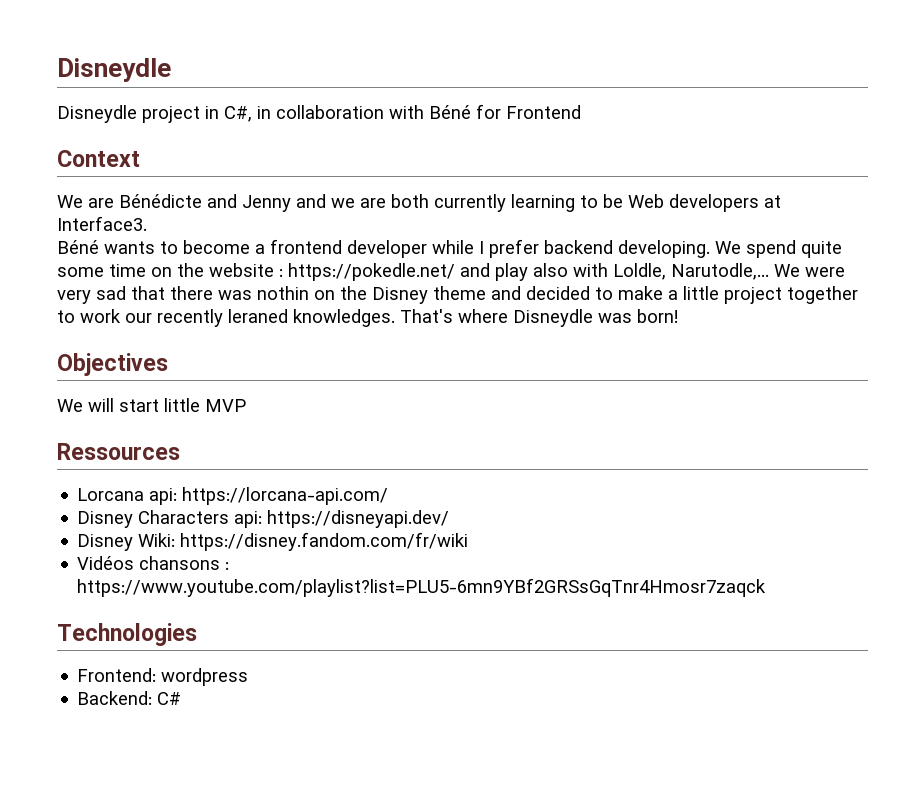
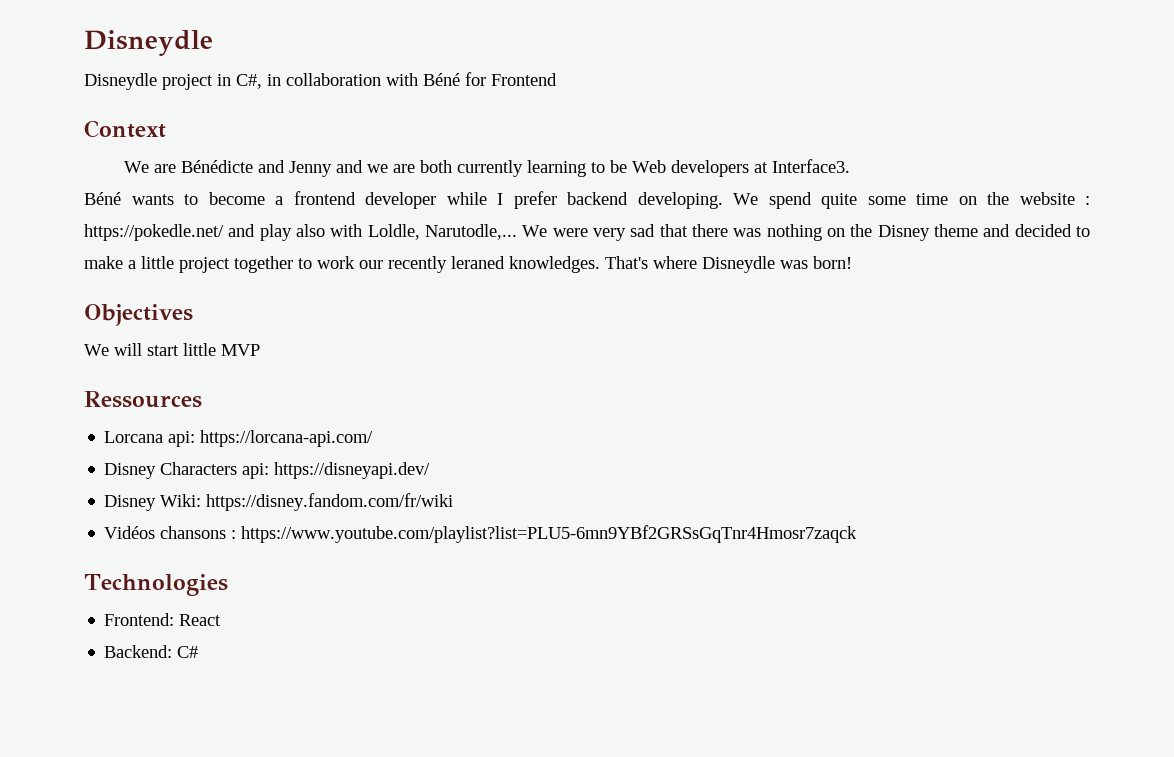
[257,286,309,300] nothin -> [766,224,822,241] nothing
[161,668,249,686] wordpress -> [179,614,222,626] React

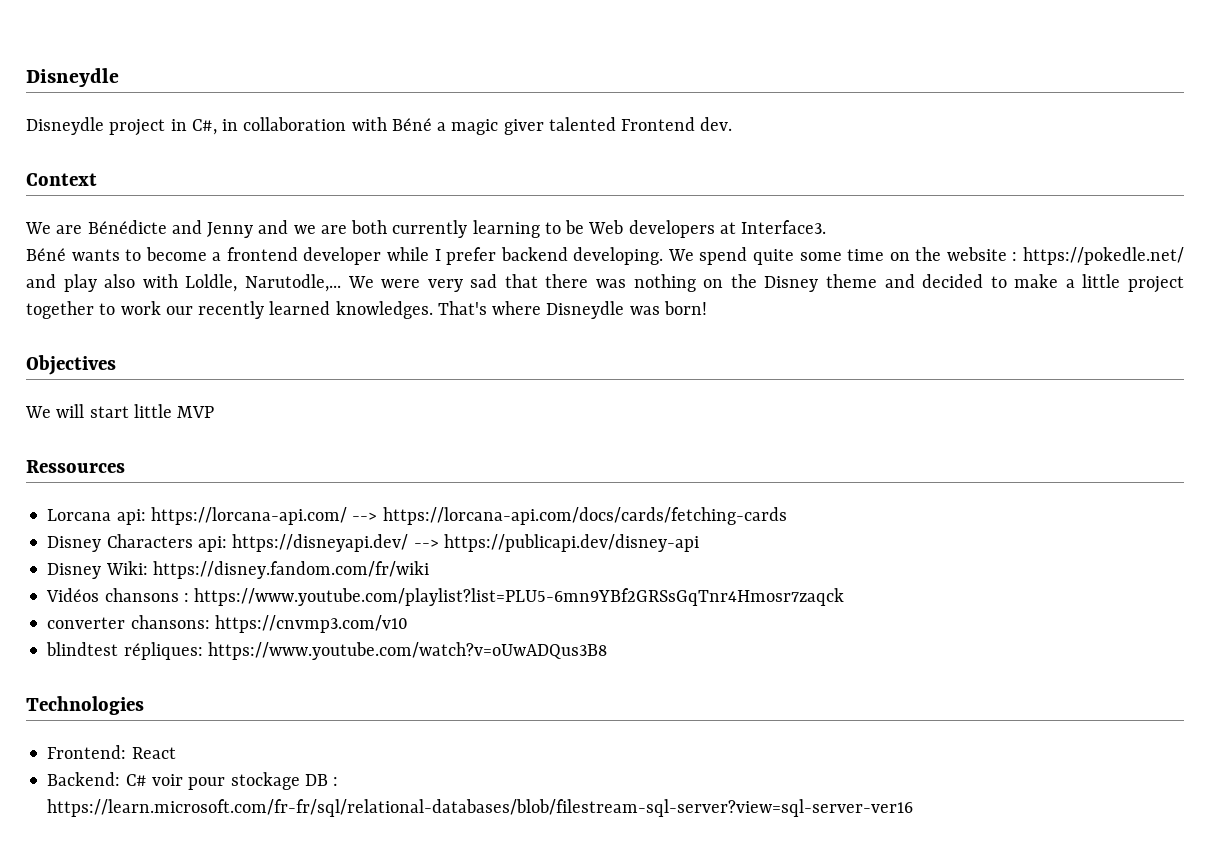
[465,72,486,86] for -> [437,117,616,135] a magic giver talented
(557, 79) none -> [700,117,733,131] dev.
[451,256,505,269] leraned -> [269,301,331,315] learned
(374, 438) none -> [352,507,787,525] --> https://lorcana-api.com/docs/cards/fetching-cards
(431, 470) none -> [413,534,699,552] --> https://publicapi.dev/disney-api
(858, 534) none -> [47,615,408,633] [46,642,607,660] // converter chansons: https://cnvmp3.com/v10 // blindtest répliques: https://www.youtube.com/watch?v=oUwADQus3B8
(199, 652) none -> [151,772,339,790] [47,799,914,817] voir pour stockage DB : https://learn.microsoft.com/fr-fr/sql/relational-databases/blob/filestream-sql-server?view=sql-server-ver16

